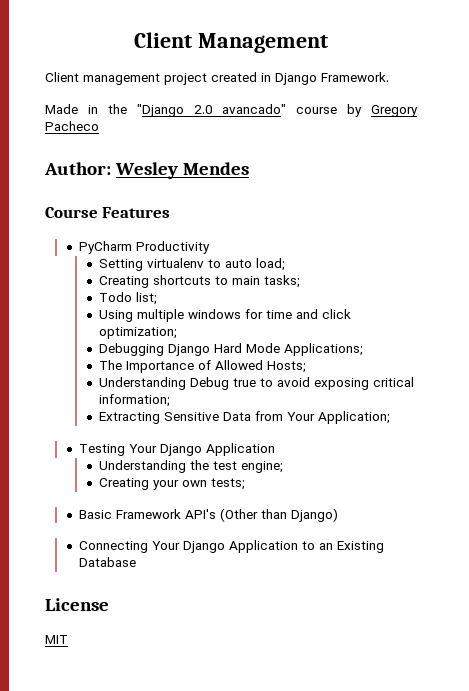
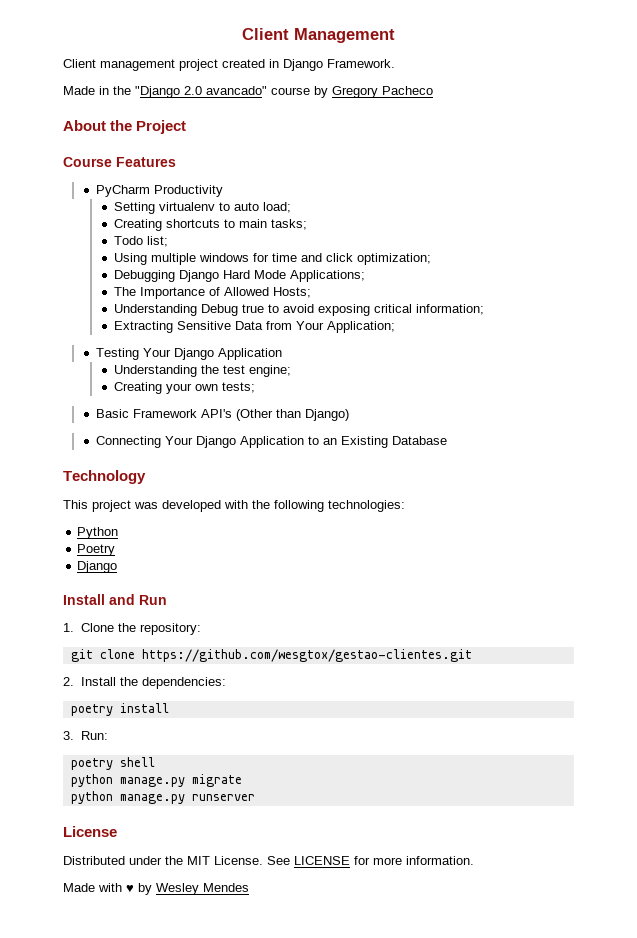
[44,162,250,179] Author: Wesley Mendes -> [63,120,187,134] About the Project
[45,598,109,611] [45,635,68,644] License // MIT -> [63,470,146,484] [63,500,405,512] [77,527,119,539] [77,544,116,556] [77,561,118,573] [63,594,167,605] [63,623,202,635] [70,649,472,662] [63,677,227,689] [70,703,169,716] [63,731,109,740] [70,757,155,770] [70,774,242,787] [70,791,255,804] [63,826,117,837] [63,856,474,865] [63,883,249,895] Technology // This project was developed with the following technologies: // Python // Poetry // Django // Install and Run // 1. Clone the repository: // git clone https://github.com/wesgtox/gestao-clientes.git // 2. Install the dependencies: // poetry install // 3. Run: // poetry shell // python manage.py migrate // python manage.py runserver // License // Distributed under the MIT License. See LICENSE for more information. // Made with ♥ by Wesley Mendes

